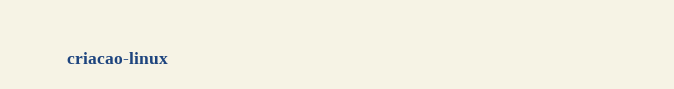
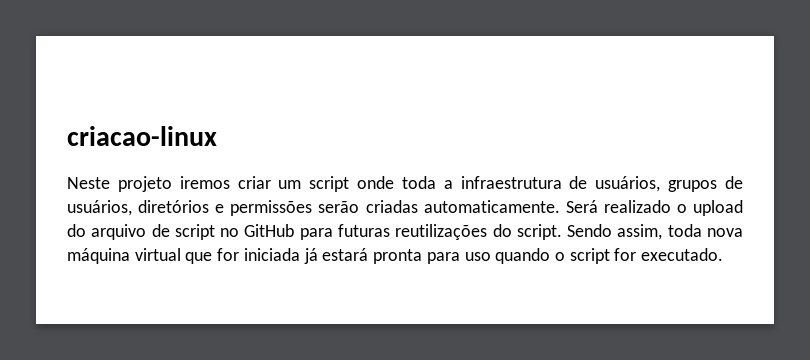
(168, 58) none -> [67,176,743,192] [67,200,744,216] [67,224,744,240] [67,248,724,264] // Neste projeto iremos criar um script onde toda a infraestrutura de usuários, grupos de usuários, diretórios e permissões serão criadas automaticamente. Será realizado o upload do arquivo de script no GitHub para futuras reutilizações do script. Sendo assim, toda nova máquina virtual que for iniciada já estará pronta para uso quando o script for executado.

